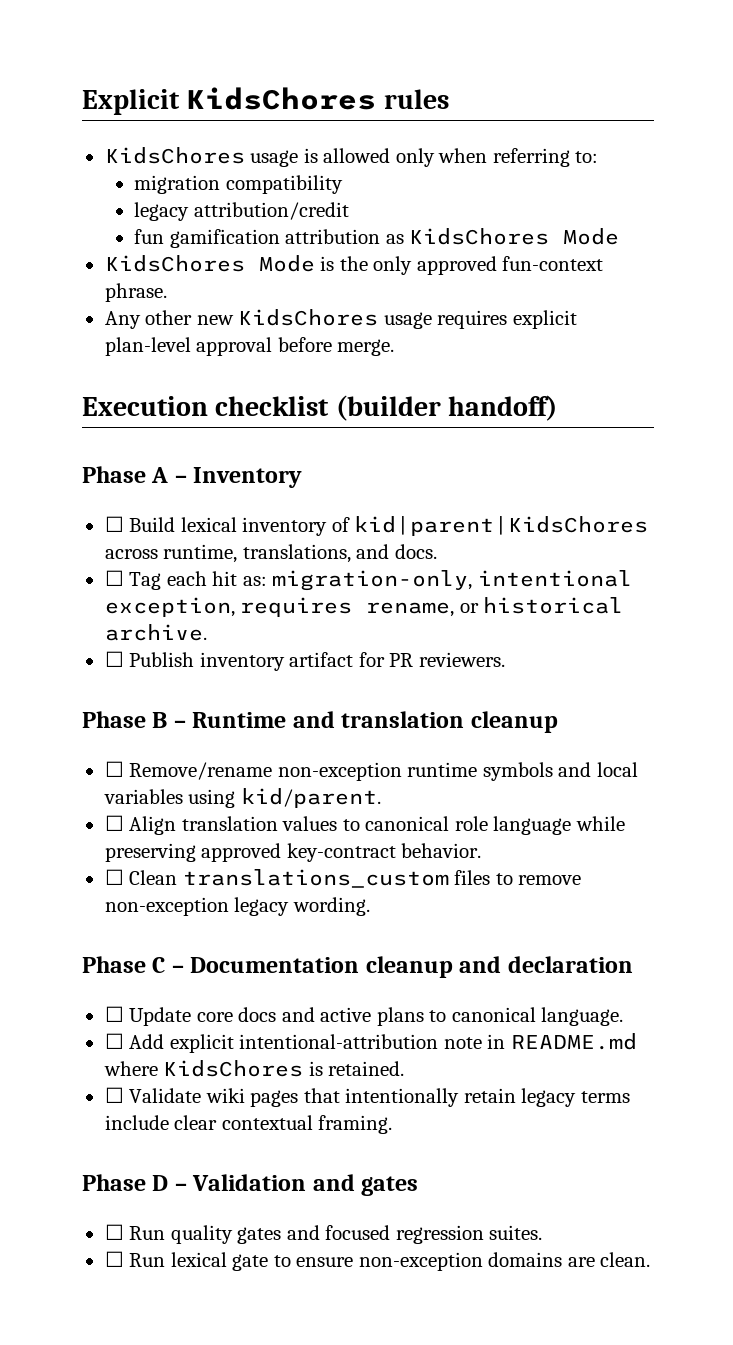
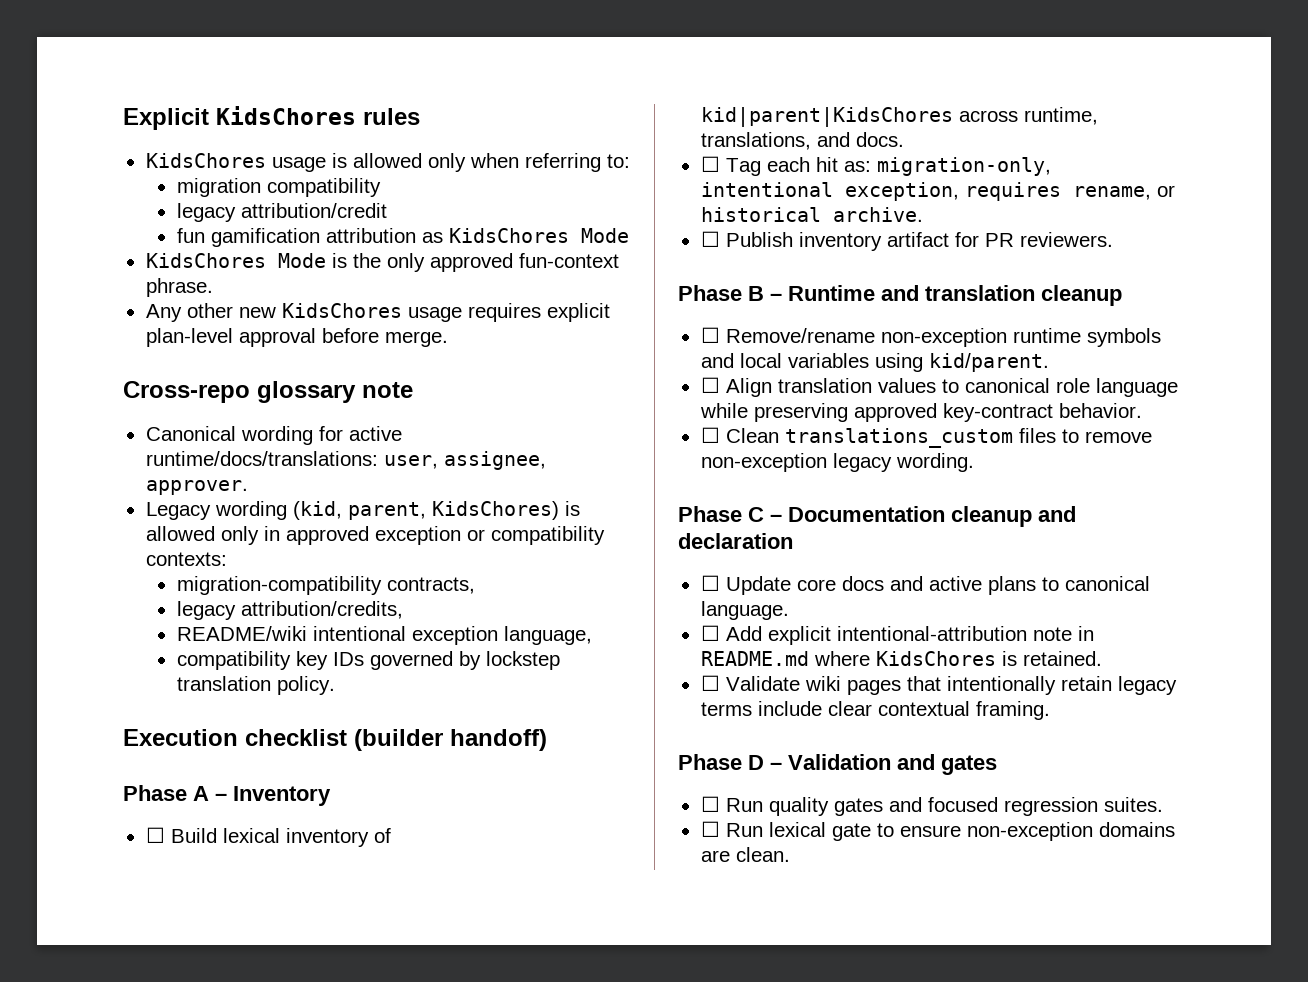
(395, 347) none -> [123,381,413,403] [145,426,402,445] [145,451,546,470] [145,480,248,495] [145,501,580,520] [145,526,605,545] [145,552,227,566] [176,576,475,595] [176,601,403,620] [176,626,592,645] [176,651,560,670] [176,676,335,695] // Cross-repo glossary note // Canonical wording for active runtime/docs/translations: user, assignee, approver. // Legacy wording (kid, parent, KidsChores) is allowed only in approved exception or compatibility contexts: // migration-compatibility contracts, // legacy attribution/credits, // README/wiki intentional exception language, // compatibility key IDs governed by lockstep translation policy.

